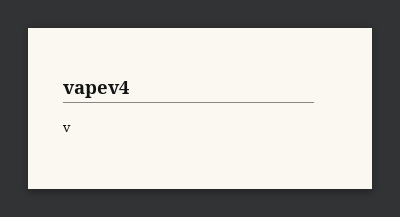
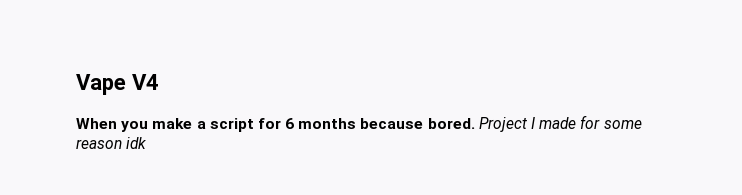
[63,81,129,98] [62,125,71,132] vapev4 // v -> [76,74,159,95] [76,115,642,132] [76,137,147,149] Vape V4 // When you make a script for 6 months because bored. Project I made for some reason idk

